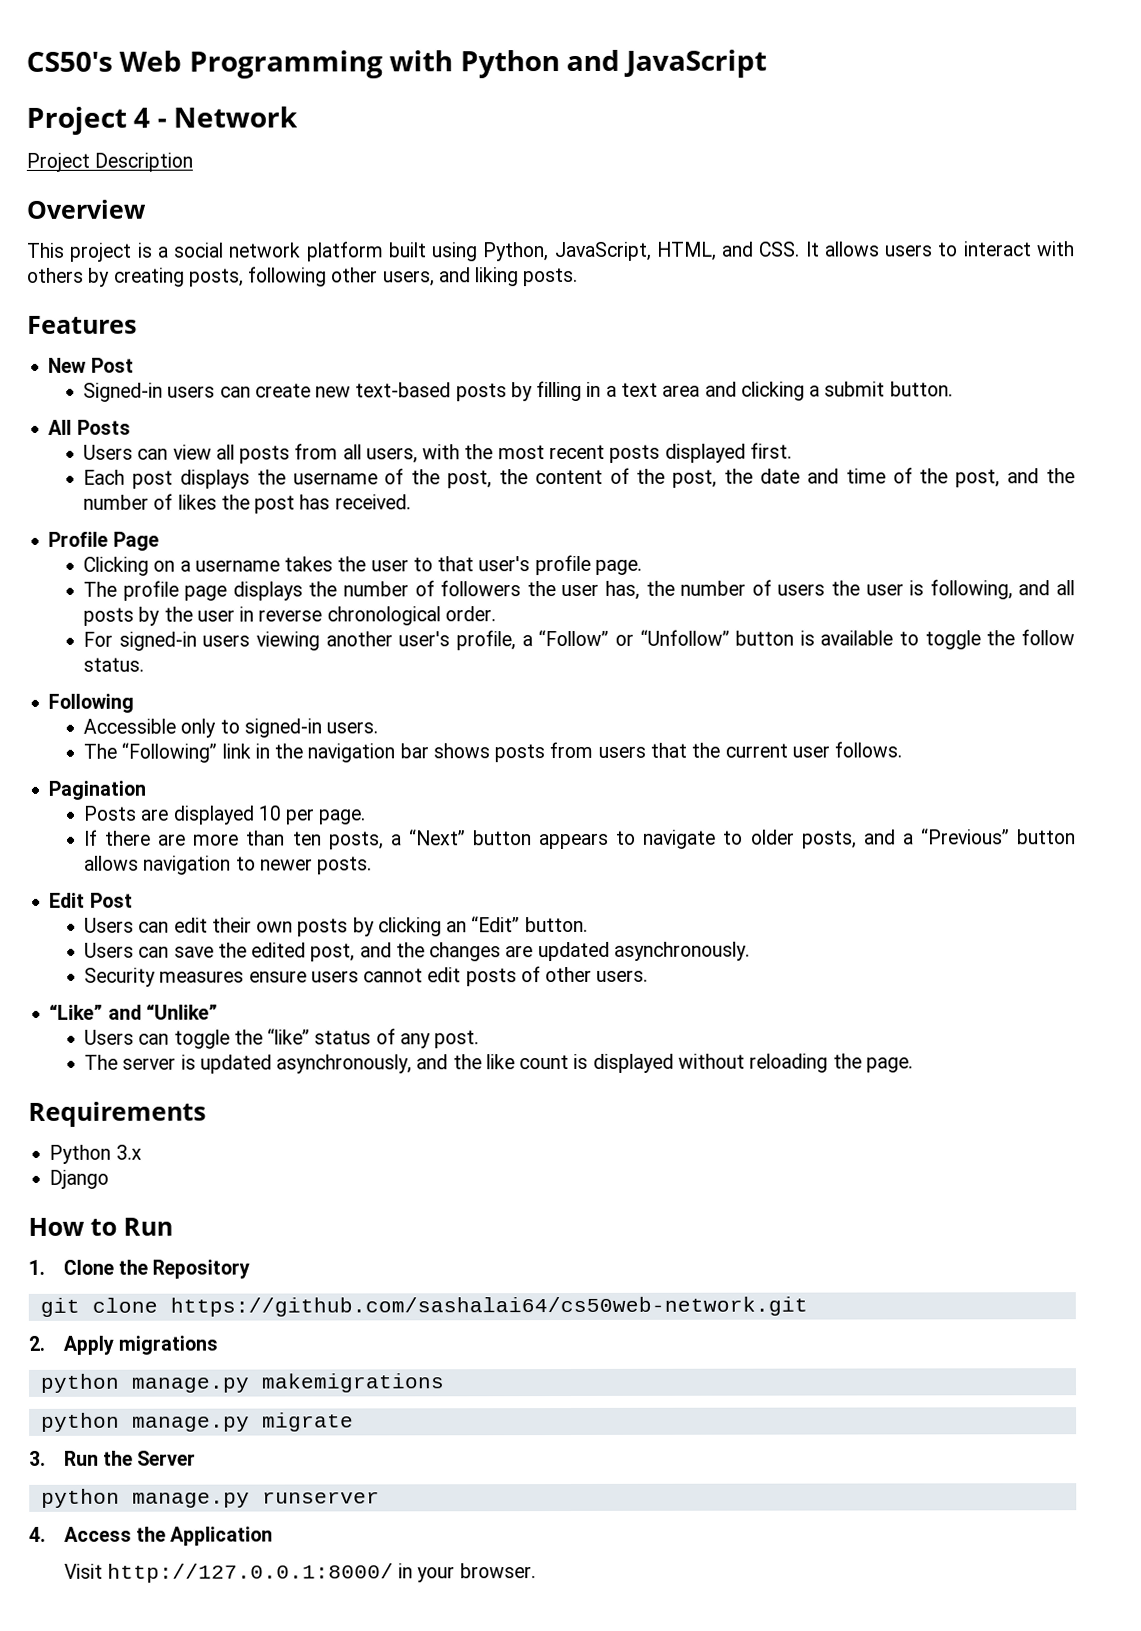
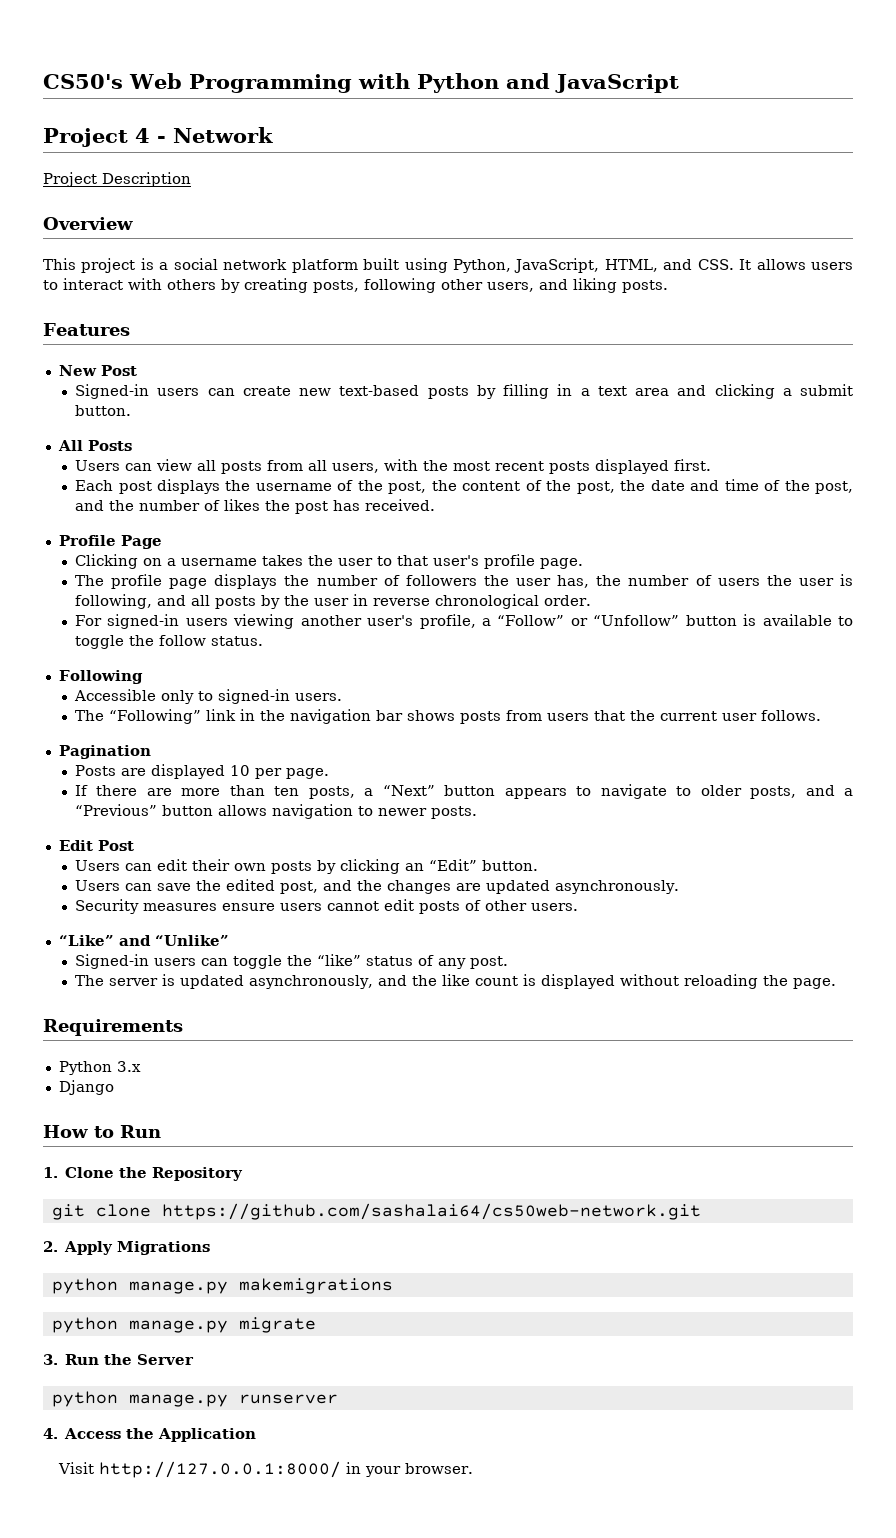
[84,1029,135,1045] Users -> [75,954,197,969] Signed-in users
[117,1335,218,1355] migrations -> [117,1241,211,1255] Migrations

